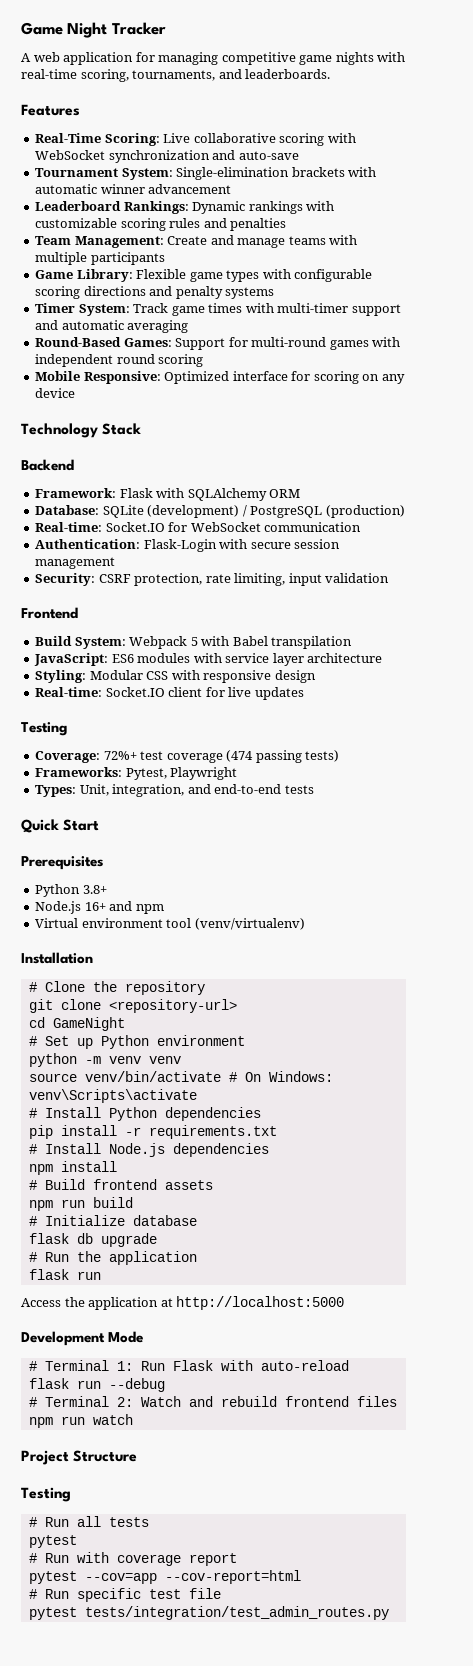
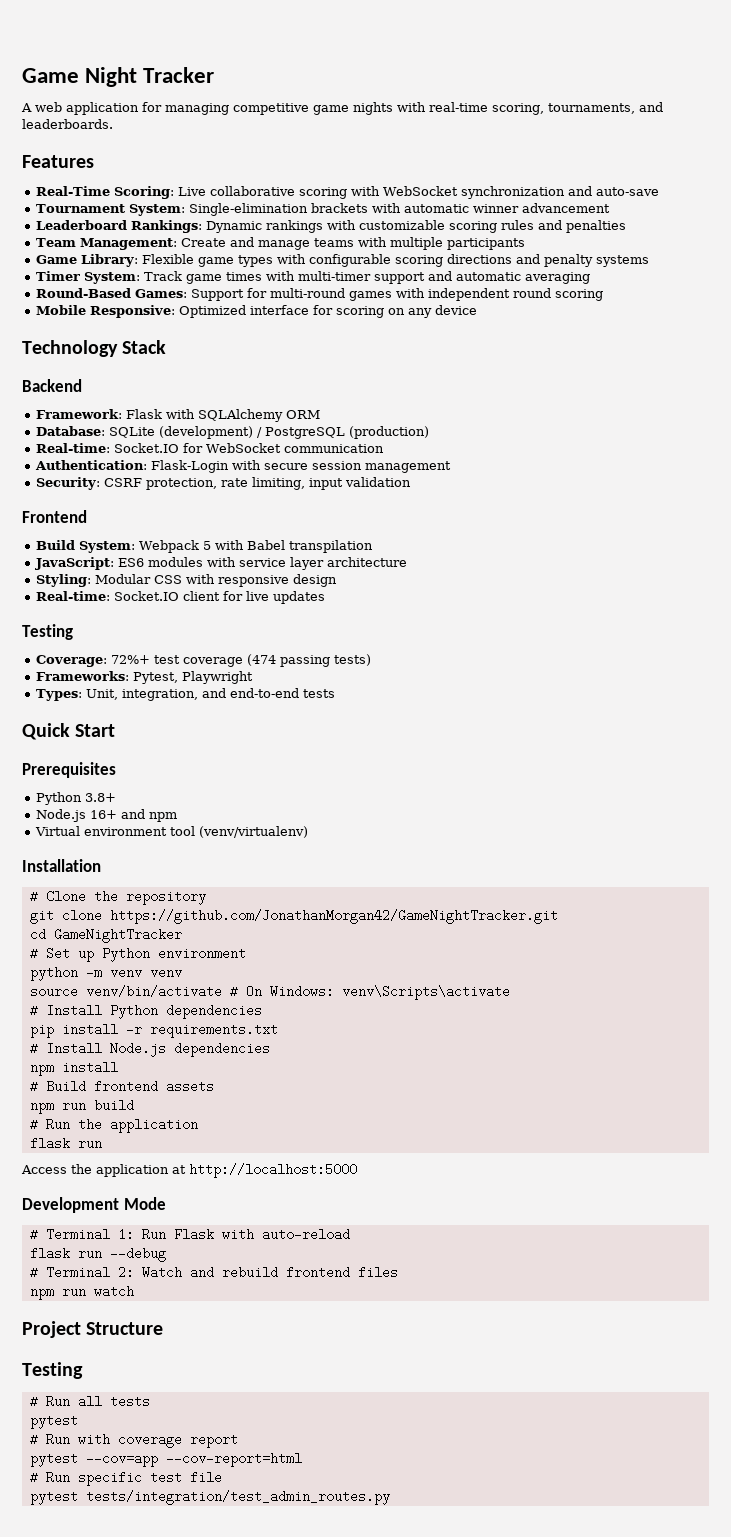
[108,999,237,1013] <repository-url> -> [109,909,558,924] https://github.com/JonathanMorgan42/GameNightTracker.git
[52,1017,125,1031] GameNight -> [53,928,182,943] GameNightTracker
[28,1215,197,1226] [28,1233,157,1247] // # Initialize database // flask db upgrade -> (134, 1105) none

